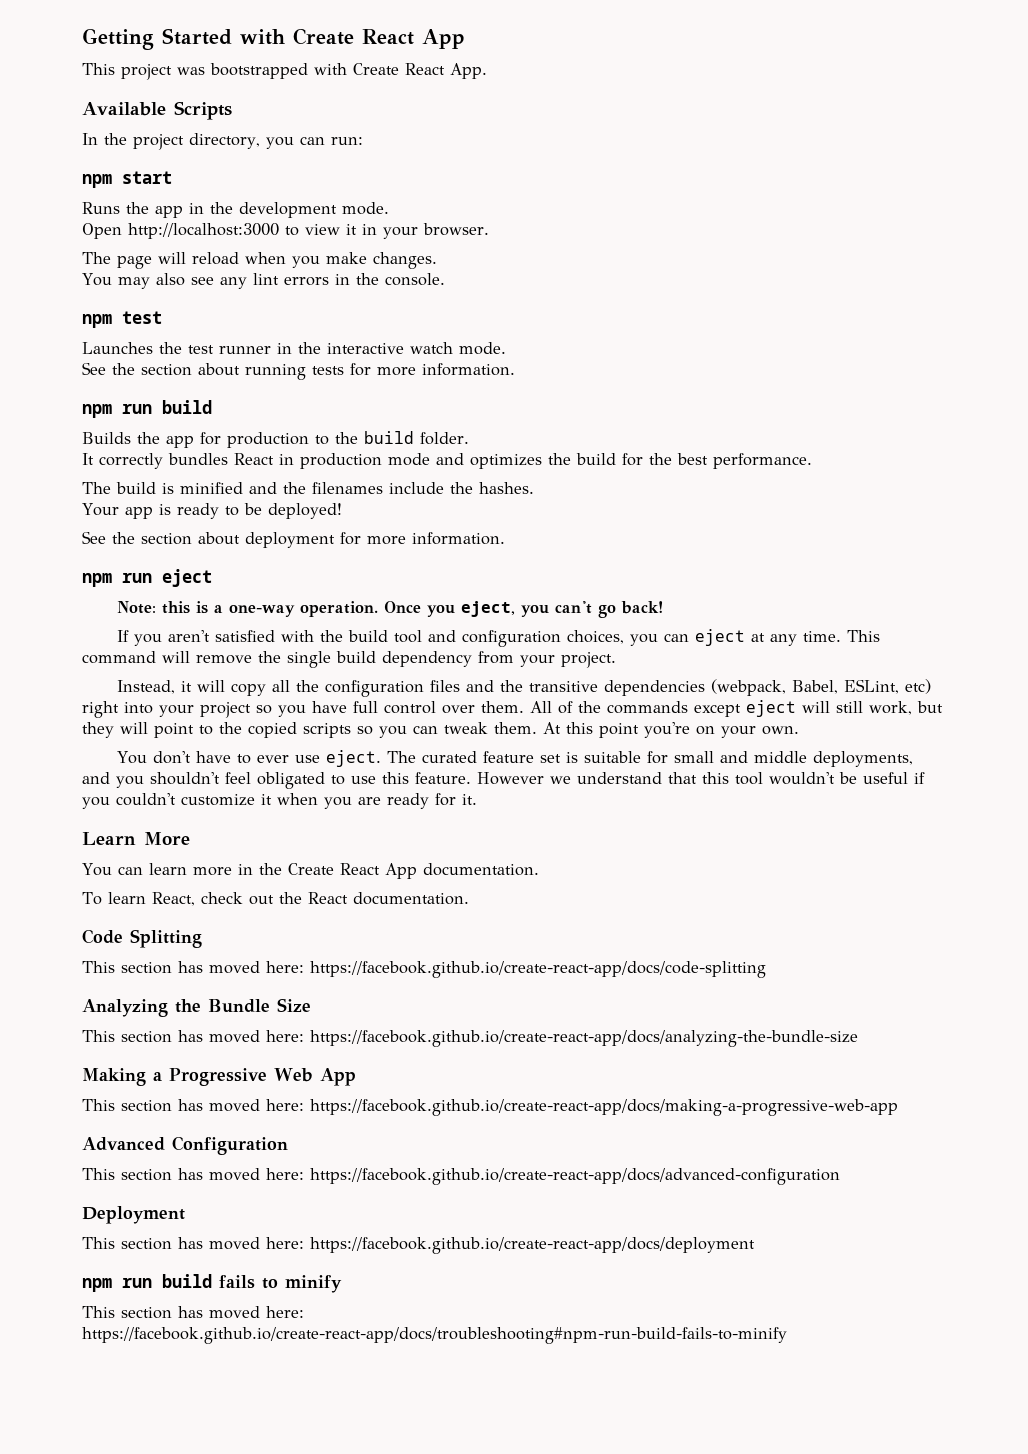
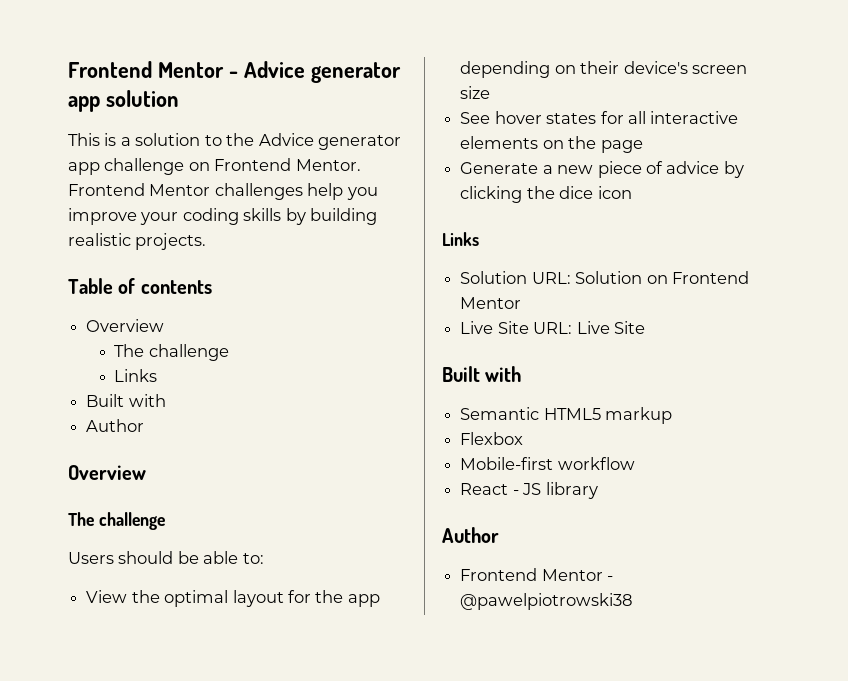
[82,28,465,50] [82,63,487,80] [82,101,232,120] [82,133,363,150] [82,171,172,188] [82,202,389,218] [82,223,489,239] [82,252,437,269] [82,273,445,289] [82,311,162,328] [82,342,506,355] [82,362,515,380] [82,400,212,418] [82,431,469,448] [82,453,812,469] [82,482,534,494] [82,503,342,519] [82,531,505,548] [82,569,212,587] [117,601,664,618] [117,629,881,647] [82,651,616,668] [117,679,932,697] [82,700,943,718] [82,722,799,738] [117,750,914,767] [82,772,925,789] [82,793,477,809] [82,832,190,845] [82,863,539,879] [82,892,469,906] [82,929,202,948] [82,961,766,978] [82,998,311,1017] [82,1030,858,1047] [82,1068,356,1086] [82,1099,898,1116] [82,1136,288,1155] [82,1168,840,1185] [82,1206,185,1224] [82,1237,755,1254] [82,1274,342,1293] [82,1306,304,1319] [82,1327,787,1344] Getting Started with Create React App // This project was bootstrapped with Create React App. // Available Scripts // In the project directory, you can run: // npm start // Runs the app in the development mode. // Open http://localhost:3000 to view it in your browser. // The page will reload when you make changes. // You may also see any lint errors in the console. // npm test // Launches the test runner in the interactive watch mode. // See the section about running tests for more information. // npm run build // Builds the app for production to the build folder. // It correctly bundles React in production mode and optimizes the build for the best performance. // The build is minified and the filenames include the hashes. // Your app is ready to be deployed! // See the section about deployment for more information. // npm run eject // Note: this is a one-way operation. Once you eject, you can't go back! // If you aren't satisfied with the build tool and configuration choices, you can eject at any time. This command will remove the single build dependency from your project. // Instead, it will copy all the configuration files and the transitive dependencies (webpack, Babel, ESLint, etc) right into your project so you have full control over them. All of the commands except eject will still work, but they will point to the copied scripts so you can tweak them. At this point you're on your own. // You don't have to ever use eject. The curated feature set is suitable for small and middle deployments, and you shouldn't feel obligated to use this feature. However we understand that this tool wouldn't be useful if you couldn't customize it when you are ready for it. // Learn More // You can learn more in the Create React App documentation. // To learn React, check out the React documentation. // Code Splitting // This section has moved here: https://facebook.github.io/create-react-app/docs/code-splitting // Analyzing the Bundle Size // This section has moved here: https://facebook.github.io/create-react-app/docs/analyzing-the-bundle-size // Making a Progressive Web App // This section has moved here: https://facebook.github.io/create-react-app/docs/making-a-progressive-web-app // Advanced Configuration // This section has moved here: https://facebook.github.io/create-react-app/docs/advanced-configuration // Deployment // This section has moved here: https://facebook.github.io/create-react-app/docs/deployment // npm run build fails to minify // This section has moved here: https://facebook.github.io/create-react-app/docs/troubleshooting#npm-run-build-fails-to-minify -> [68,61,401,83] [68,90,179,112] [68,133,402,150] [68,158,361,175] [68,183,378,200] [68,208,378,225] [68,233,207,250] [68,278,212,294] [86,319,165,332] [114,344,229,361] [114,369,158,382] [86,394,166,407] [86,419,145,432] [68,465,146,480] [68,512,165,530] [68,551,264,564] [86,590,380,607] [460,61,747,78] [460,86,491,99] [460,111,739,124] [460,136,643,153] [460,161,744,178] [460,186,632,203] [442,232,479,246] [460,271,749,284] [460,297,522,309] [460,321,645,334] [442,366,522,382] [460,407,673,424] [460,432,524,445] [460,457,635,470] [460,482,598,499] [442,527,499,543] [460,568,614,581] [460,593,634,610] Frontend Mentor - Advice generator app solution // This is a solution to the Advice generator app challenge on Frontend Mentor. Frontend Mentor challenges help you improve your coding skills by building realistic projects. // Table of contents // Overview // The challenge // Links // Built with // Author // Overview // The challenge // Users should be able to: // View the optimal layout for the app depending on their device's screen size // See hover states for all interactive elements on the page // Generate a new piece of advice by clicking the dice icon // Links // Solution URL: Solution on Frontend Mentor // Live Site URL: Live Site // Built with // Semantic HTML5 markup // Flexbox // Mobile-first workflow // React - JS library // Author // Frontend Mentor - @pawelpiotrowski38

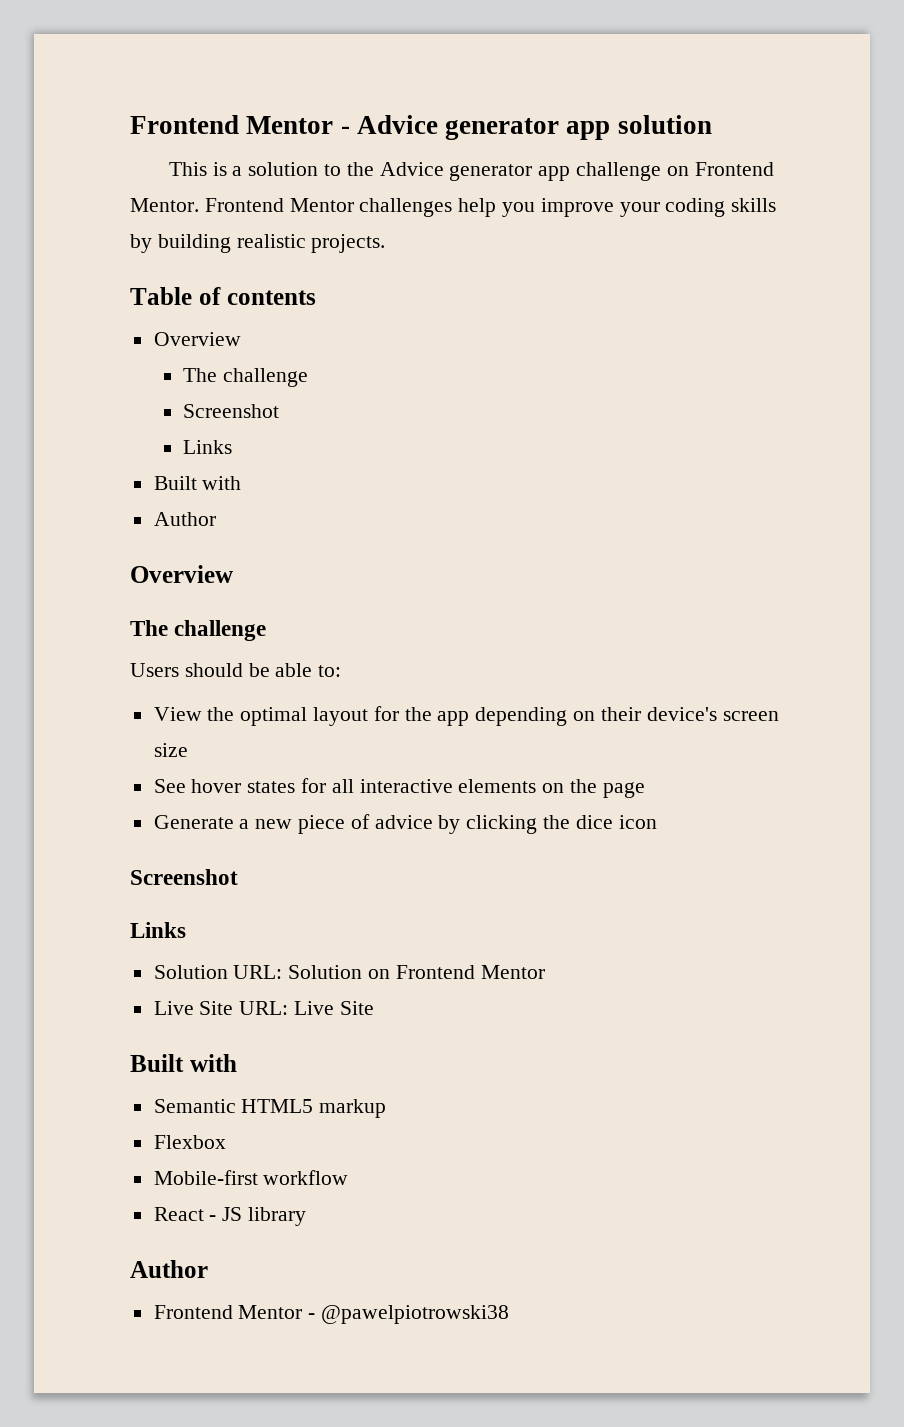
(229, 352) none -> [183,404,280,418] // Screenshot
(632, 192) none -> [130,869,238,885] // Screenshot

